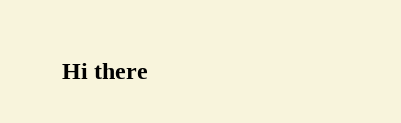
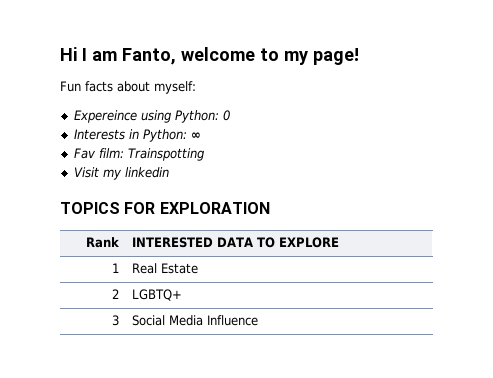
[94,63,149,79] there -> [82,47,359,65] [60,81,196,94] [73,110,230,123] [73,129,201,142] [73,148,204,161] [73,167,169,180] [60,202,270,214] [86,237,120,248] [131,237,339,248] [112,263,120,273] [131,263,198,274] [112,289,120,299] [131,289,182,301] [112,315,120,326] [131,315,258,326] I am Fanto, welcome to my page! // Fun facts about myself: // Expereince using Python: 0 // Interests in Python: ∞ // Fav film: Trainspotting // Visit my linkedin // TOPICS FOR EXPLORATION // Rank | INTERESTED DATA TO EXPLORE // 1 | Real Estate // 2 | LGBTQ+ // 3 | Social Media Influence

